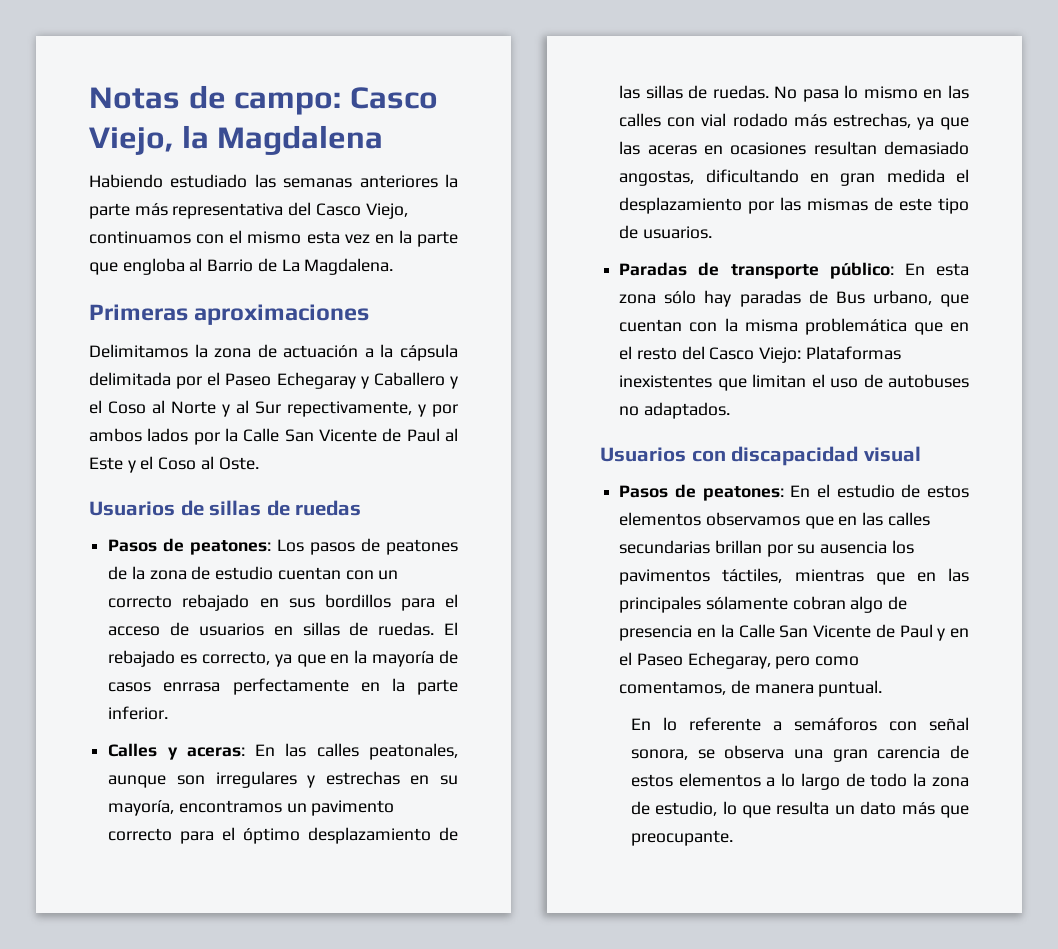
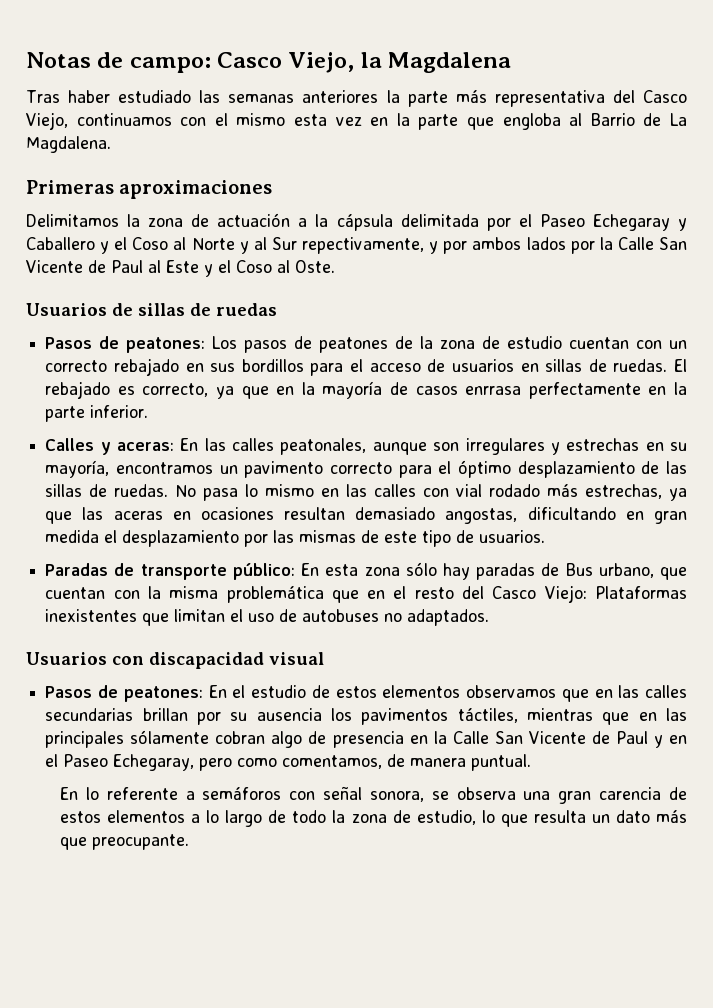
[89,174,163,188] Habiendo -> [26,90,111,103] Tras haber

